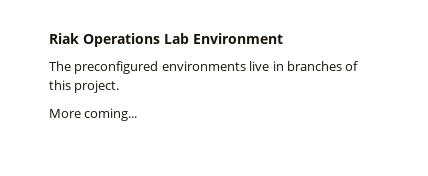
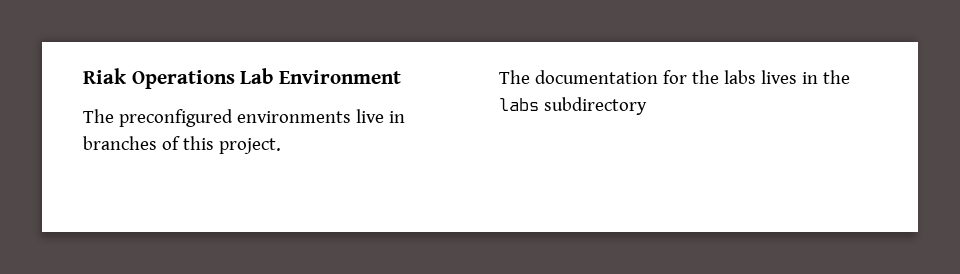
[49,108,138,121] More coming... -> [499,70,850,84] [499,97,647,115] The documentation for the labs lives in the labs subdirectory

